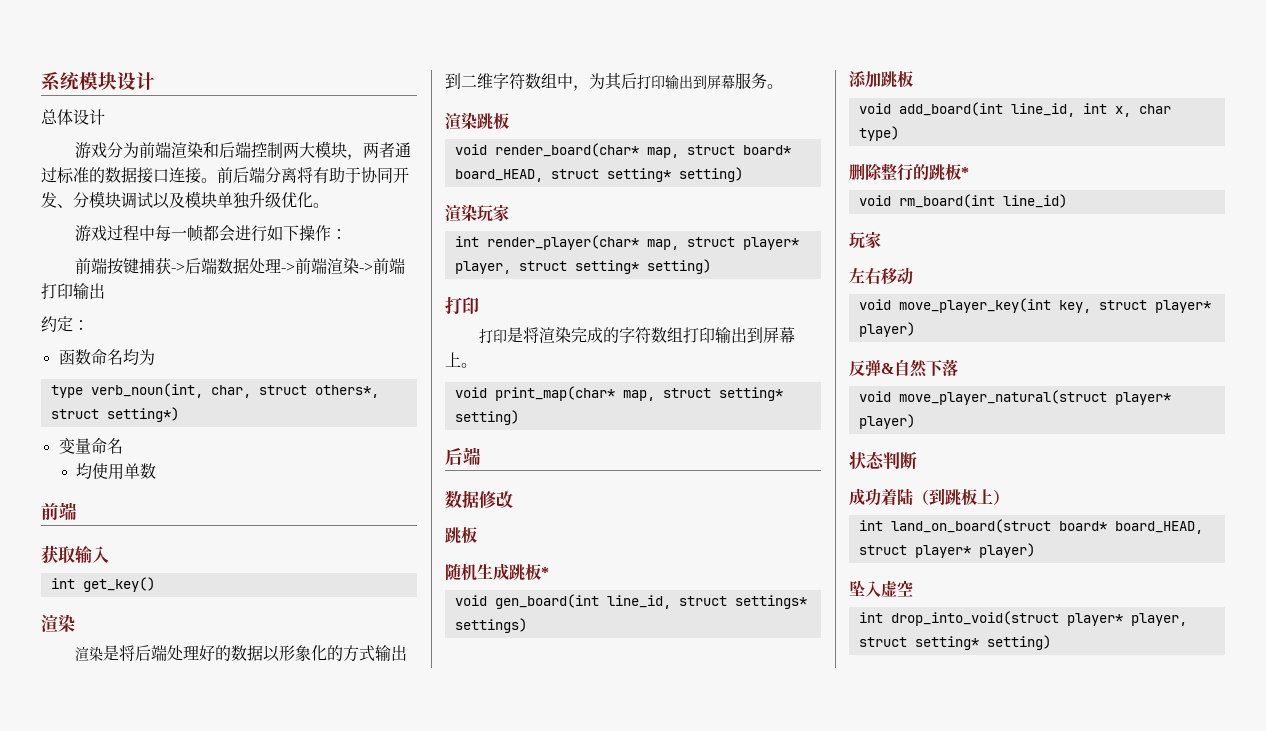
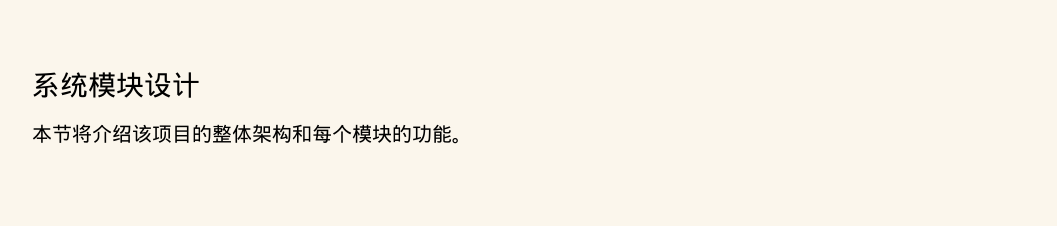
[41,109,105,125] [74,141,411,160] [41,167,409,184] [41,191,329,209] [74,225,347,242] [74,257,405,275] [41,283,105,299] [41,316,89,332] [58,349,155,366] [50,383,379,398] [50,407,179,422] [58,438,123,454] [76,463,157,480] [41,502,77,520] [41,545,109,563] [50,577,155,592] [41,614,75,632] [74,645,407,662] [445,73,783,91] [445,112,509,130] [454,143,791,158] [454,167,743,182] [445,204,509,222] [454,235,799,250] [454,259,711,274] [445,296,479,314] [478,327,795,343] [445,352,477,368] [454,386,783,401] [454,410,519,425] [445,447,481,466] [445,490,513,509] [445,527,477,544] [445,563,549,581] [454,594,807,609] [454,618,527,633] [849,71,913,88] [858,102,1171,117] [858,126,899,141] [849,163,969,181] [858,194,1067,208] [849,231,881,249] [849,267,913,285] [858,298,1211,313] [858,322,915,337] [849,359,958,377] [858,390,1171,405] [858,414,915,429] [849,451,917,470] [849,488,1009,506] [858,519,1203,534] [858,543,1035,558] [849,580,913,597] [858,611,1187,626] [858,635,1051,650] 总体设计 // 游戏分为前端渲染和后端控制两大模块，两者通过标准的数据接口连接。前后端分离将有助于协同开发、分模块调试以及模块单独升级优化。 // 游戏过程中每一帧都会进行如下操作： // 前端按键捕获->后端数据处理->前端渲染->前端打印输出 // 约定： // 函数命名均为 // type verb_noun(int, char, struct others*, struct setting*) // 变量命名 // 均使用单数 // 前端 // 获取输入 // int get_key() // 渲染 // 渲染是将后端处理好的数据以形象化的方式输出到二维字符数组中，为其后打印输出到屏幕服务。 // 渲染跳板 // void render_board(char* map, struct board* board_HEAD, struct setting* setting) // 渲染玩家 // int render_player(char* map, struct player* player, struct setting* setting) // 打印 // 打印是将渲染完成的字符数组打印输出到屏幕上。 // void print_map(char* map, struct setting* setting) // 后端 // 数据修改 // 跳板 // 随机生成跳板* // void gen_board(int line_id, struct settings* settings) // 添加跳板 // void add_board(int line_id, int x, char type) // 删除整行的跳板* // void rm_board(int line_id) // 玩家 // 左右移动 // void move_player_key(int key, struct player* player) // 反弹&自然下落 // void move_player_natural(struct player* player) // 状态判断 // 成功着陆（到跳板上） // int land_on_board(struct board* board_HEAD, struct player* player) // 坠入虚空 // int drop_into_void(struct player* player, struct setting* setting) -> [32,124,472,144] 本节将介绍该项目的整体架构和每个模块的功能。

